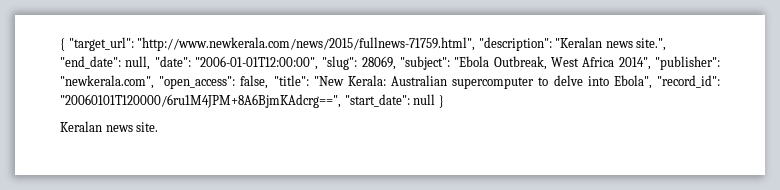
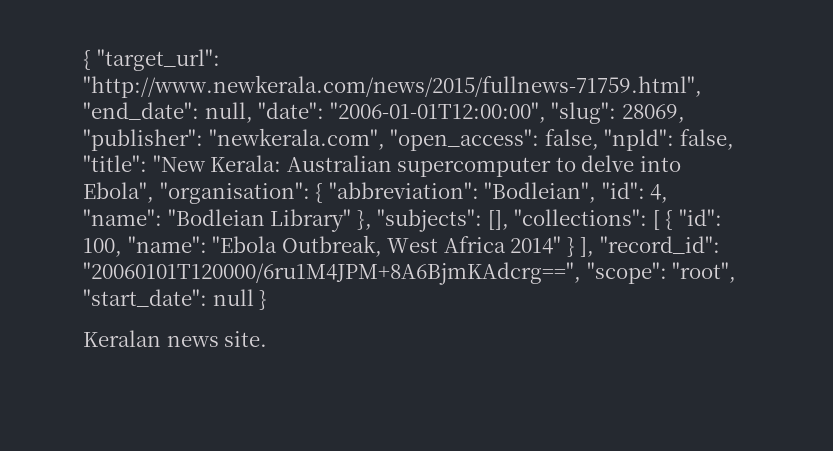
[478,37,667,51] "description": "Keralan news site.", -> (702, 86) none
[399,56,651,70] "subject": "Ebola Outbreak, West Africa 2014", -> (685, 113) none
(269, 82) none -> [604,129,734,151] "npld": false,
[656,75,720,88] [60,94,341,108] "record_id": "20060101T120000/6ru1M4JPM+8A6BjmKAdcrg==", -> [159,182,669,204] [83,209,722,232] [83,235,720,257] [83,262,737,285] "organisation": { "abbreviation": "Bodleian", "id": 4, "name": "Bodleian Library" }, "subjects": [], "collections": [ { "id": 100, "name": "Ebola Outbreak, West Africa 2014" } ], "record_id": "20060101T120000/6ru1M4JPM+8A6BjmKAdcrg==", "scope": "root",

